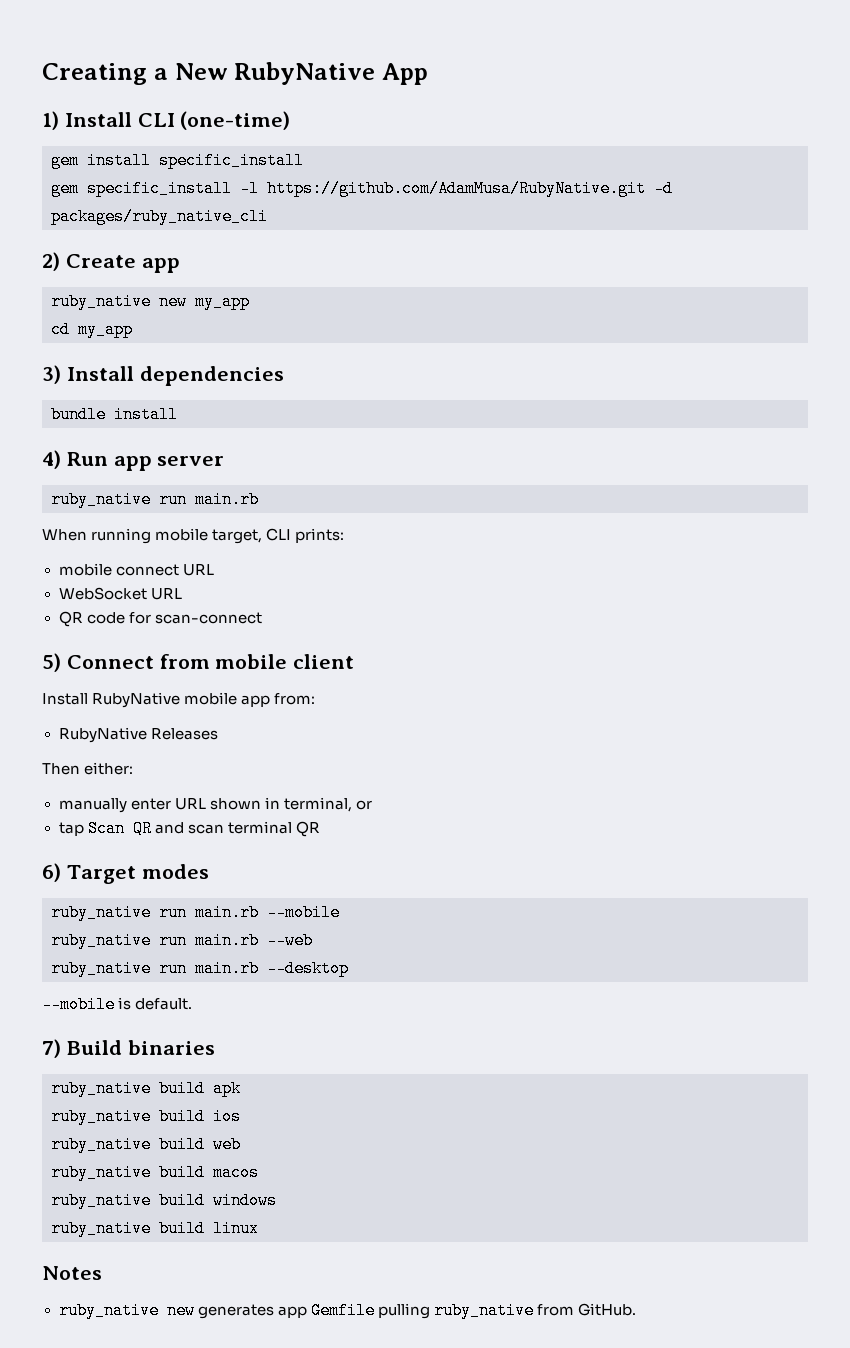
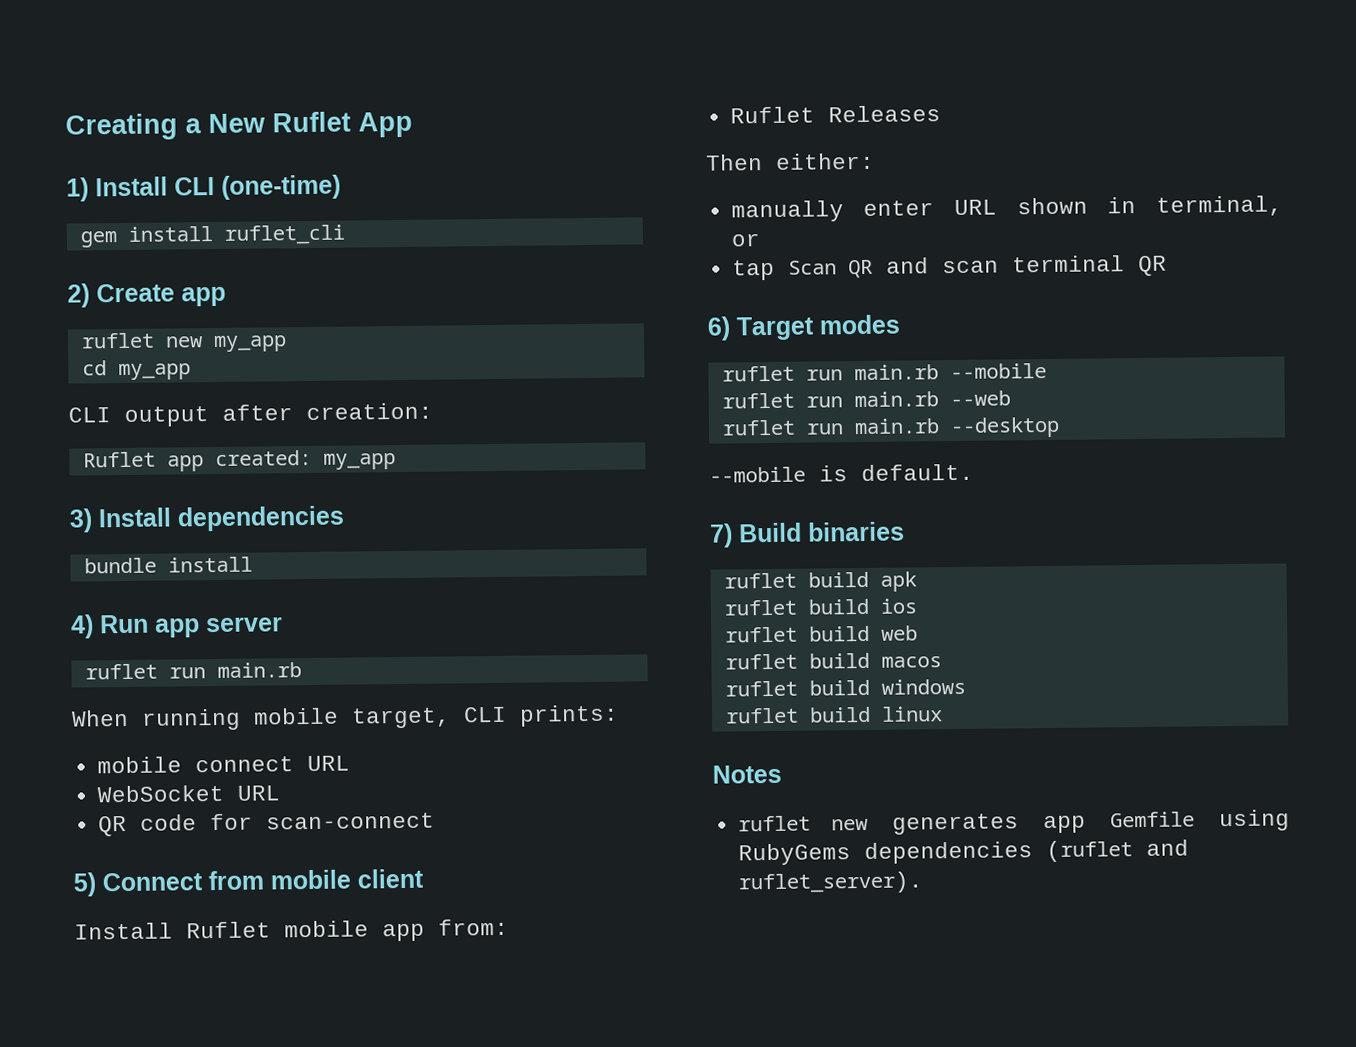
[234,62,376,85] RubyNative -> [272,111,351,133] Ruflet
[159,152,304,169] [51,180,673,197] [51,208,268,225] specific_install // gem specific_install -l https://github.com/AdamMusa/RubyNative.git -d packages/ruby_native_cli -> [223,224,345,245] ruflet_cli
[51,293,151,310] ruby_native -> [80,332,155,349] ruflet
(133, 329) none -> [68,402,433,427] [82,449,396,472] // CLI output after creation: // Ruflet app created: my_app
[51,491,151,508] ruby_native -> [84,663,158,680] ruflet
[92,692,181,708] RubyNative -> [186,921,271,939] Ruflet
[58,727,147,743] RubyNative -> [729,106,815,124] Ruflet
[51,904,151,921] ruby_native -> [721,365,795,382] ruflet
[51,932,151,949] ruby_native -> [721,392,795,409] ruflet
[51,960,151,977] ruby_native -> [721,419,796,436] ruflet
[51,1080,151,1097] ruby_native -> [723,572,797,589] ruflet
[51,1108,151,1125] ruby_native -> [723,599,797,616] ruflet
[51,1136,151,1153] ruby_native -> [724,626,798,643] ruflet
[51,1164,151,1181] ruby_native -> [724,653,798,670] ruflet
[51,1192,151,1209] ruby_native -> [724,680,798,697] ruflet
[51,1220,151,1237] ruby_native -> [725,707,799,724] ruflet
[58,1302,159,1319] ruby_native -> [737,815,811,832] ruflet
[377,1302,636,1319] pulling ruby_native from GitHub. -> [1219,809,1290,832] [737,839,1189,866] [737,871,924,895] using RubyGems dependencies (ruflet and ruflet_server).

